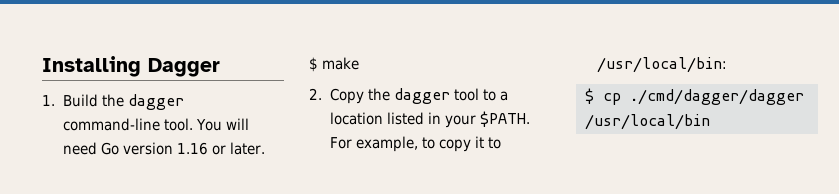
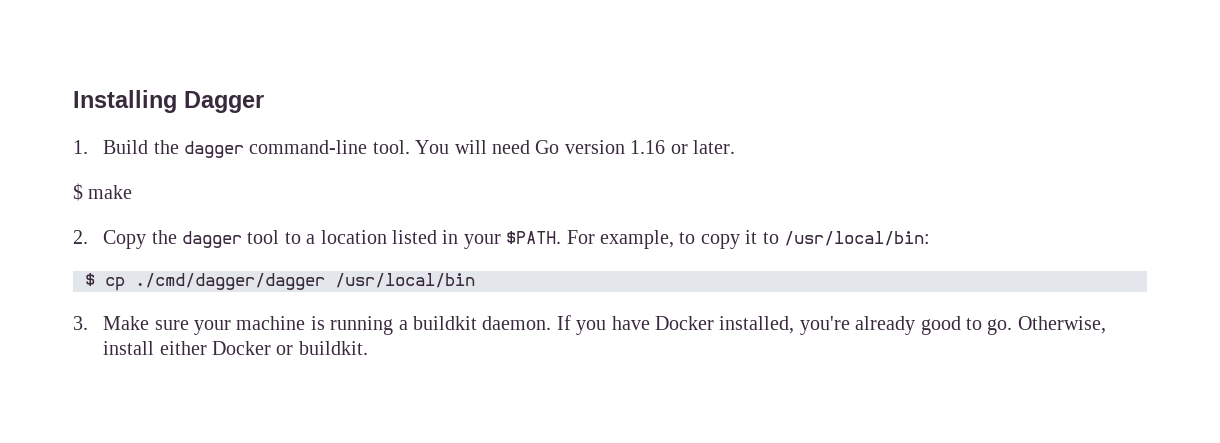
(710, 122) none -> [73,315,1106,335] [103,341,368,355] // 3. Make sure your machine is running a buildkit daemon. If you have Docker installed, you're already good to go. Otherwise, install either Docker or buildkit.

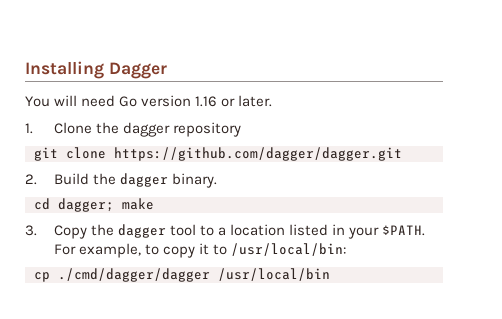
[73,140,410,158] 1. Build the dagger command-line tool. -> (167, 70) none
[73,183,83,201] $ -> [25,122,241,137] [34,147,402,161] [25,173,217,188] [34,198,114,212] 1. Clone the dagger repository // git clone https://github.com/dagger/dagger.git // 2. Build the dagger binary. // cd dagger;
[73,230,88,244] 2. -> [25,225,37,236] 3.
[85,273,95,286] $ -> (346, 249) none
[73,315,1106,335] [103,341,368,355] // 3. Make sure your machine is running a buildkit daemon. If you have Docker installed, you're already good to go. Otherwise, install either Docker or buildkit. -> (330, 274) none

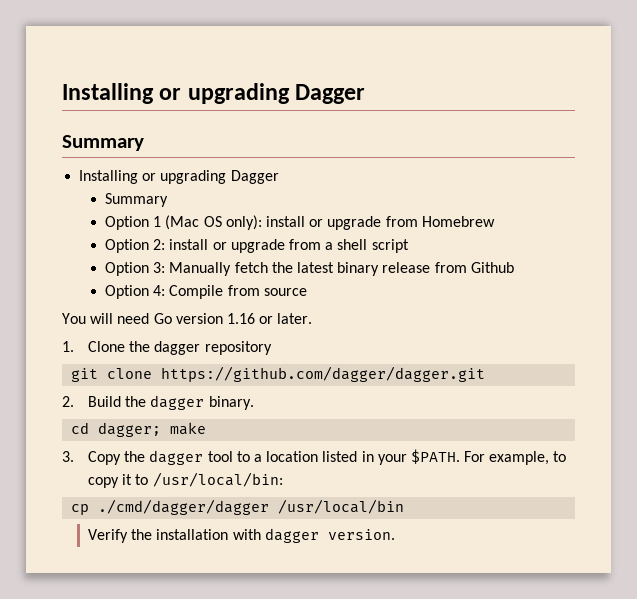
[25,61,167,79] Installing Dagger -> [62,83,366,104] [62,135,144,151] [79,170,279,184] [105,193,169,207] [105,215,495,230] [105,239,409,253] [105,262,514,276] [105,285,307,299] Installing or upgrading Dagger // Summary // Installing or upgrading Dagger // Summary // Option 1 (Mac OS only): install or upgrade from Homebrew // Option 2: install or upgrade from a shell script // Option 3: Manually fetch the latest binary release from Github // Option 4: Compile from source
(330, 274) none -> [88,528,395,543] // Verify the installation with dagger version.

